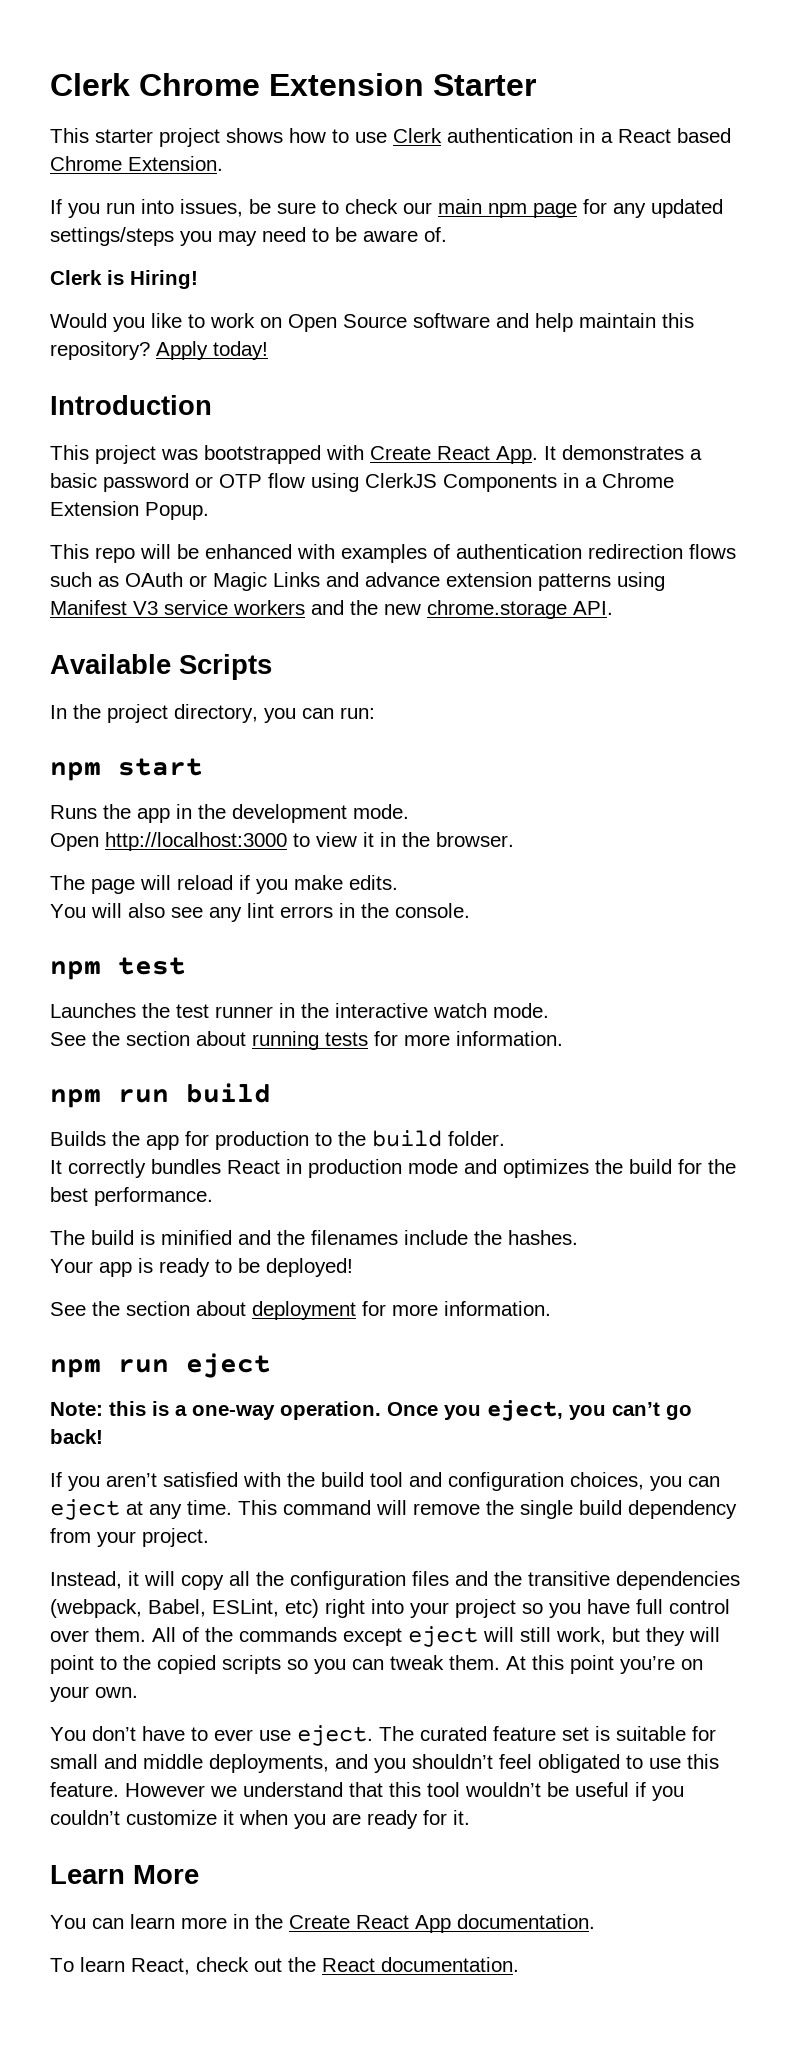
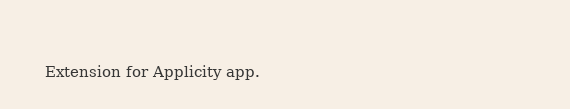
[50,73,536,96] [50,128,731,147] [50,156,223,171] [50,199,723,218] [50,227,447,246] [50,270,198,289] [50,313,694,332] [50,341,268,360] [50,395,212,415] [50,445,702,464] [50,473,674,492] [50,501,209,520] [50,544,736,563] [50,572,665,591] [50,600,613,619] [50,654,272,680] [50,704,375,723] [50,758,203,781] [50,804,409,823] [50,832,514,851] [50,875,398,894] [50,903,470,922] [50,957,186,980] [50,1003,549,1018] [50,1031,563,1050] [50,1083,271,1108] [50,1130,505,1150] [50,1159,736,1178] [50,1187,213,1206] [50,1230,578,1245] [50,1258,353,1277] [50,1301,551,1320] [50,1353,271,1378] [50,1400,692,1421] [50,1429,103,1444] [50,1472,720,1491] [50,1499,737,1520] [50,1528,209,1547] [50,1571,740,1590] [50,1599,730,1618] [50,1626,720,1647] [50,1655,703,1674] [50,1686,138,1702] [50,1725,716,1746] [50,1754,719,1773] [50,1782,684,1801] [50,1810,470,1829] [50,1865,199,1884] [50,1914,595,1933] [50,1957,519,1975] Clerk Chrome Extension Starter // This starter project shows how to use Clerk authentication in a React based Chrome Extension. // If you run into issues, be sure to check our main npm page for any updated settings/steps you may need to be aware of. // Clerk is Hiring! // Would you like to work on Open Source software and help maintain this repository? Apply today! // Introduction // This project was bootstrapped with Create React App. It demonstrates a basic password or OTP flow using ClerkJS Components in a Chrome Extension Popup. // This repo will be enhanced with examples of authentication redirection flows such as OAuth or Magic Links and advance extension patterns using Manifest V3 service workers and the new chrome.storage API. // Available Scripts // In the project directory, you can run: // npm start // Runs the app in the development mode. // Open http://localhost:3000 to view it in the browser. // The page will reload if you make edits. // You will also see any lint errors in the console. // npm test // Launches the test runner in the interactive watch mode. // See the section about running tests for more information. // npm run build // Builds the app for production to the build folder. // It correctly bundles React in production mode and optimizes the build for the best performance. // The build is minified and the filenames include the hashes. // Your app is ready to be deployed! // See the section about deployment for more information. // npm run eject // Note: this is a one-way operation. Once you eject, you can’t go back! // If you aren’t satisfied with the build tool and configuration choices, you can eject at any time. This command will remove the single build dependency from your project. // Instead, it will copy all the configuration files and the transitive dependencies (webpack, Babel, ESLint, etc) right into your project so you have full control over them. All of the commands except eject will still work, but they will point to the copied scripts so you can tweak them. At this point you’re on your own. // You don’t have to ever use eject. The curated feature set is suitable for small and middle deployments, and you shouldn’t feel obligated to use this feature. However we understand that this tool wouldn’t be useful if you couldn’t customize it when you are ready for it. // Learn More // You can learn more in the Create React App documentation. // To learn React, check out the React documentation. -> [45,65,260,80] Extension for Applicity app.

